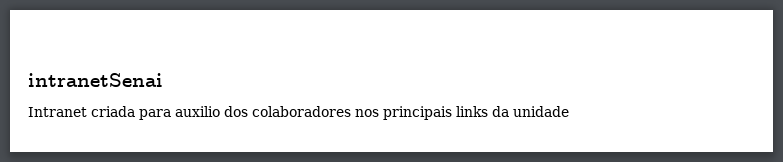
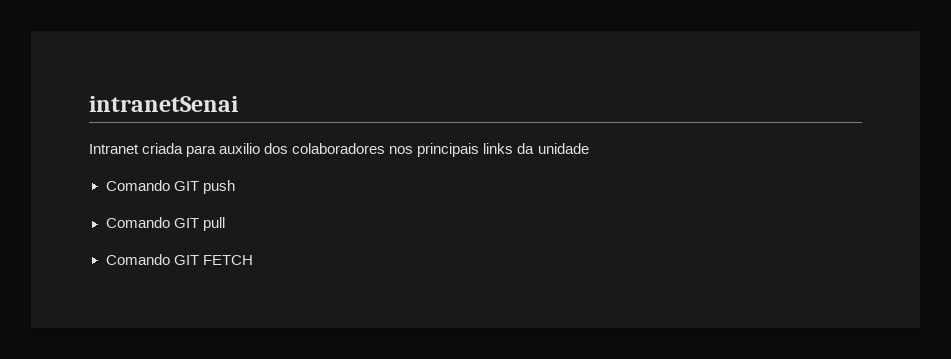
(569, 111) none -> [105,180,235,194] [105,217,225,231] [105,254,253,265] // Comando GIT push // Comando GIT pull // Comando GIT FETCH

